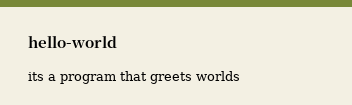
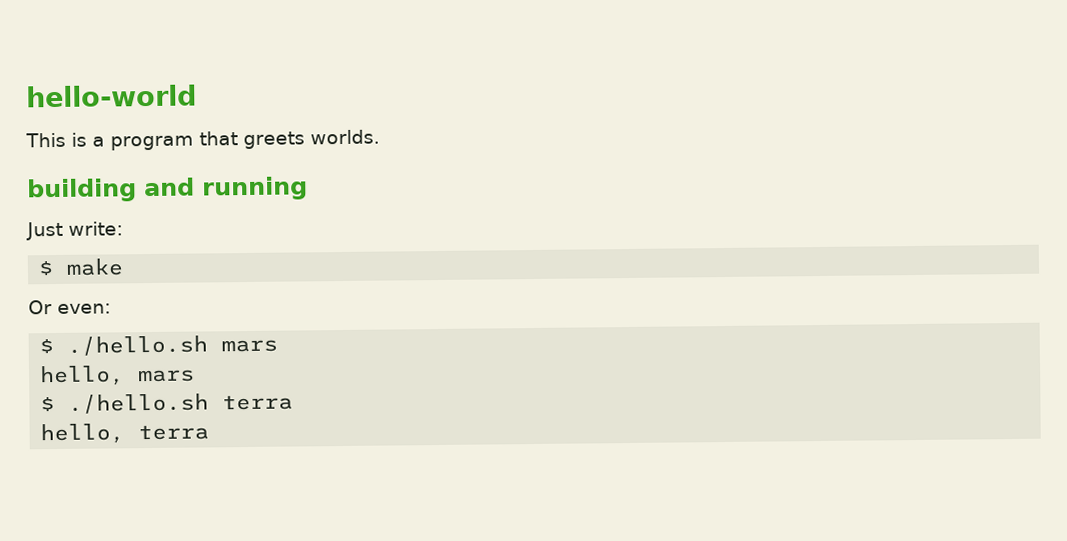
[28,72,44,81] its -> [25,132,87,148] This is
[196,71,240,81] worlds -> [310,129,380,145] [27,176,308,203] [26,221,123,241] [38,258,125,276] [28,300,111,315] [39,335,279,356] [39,365,196,387] [40,393,294,414] [40,423,210,445] worlds. // building and running // Just write: // $ make // Or even: // $ ./hello.sh mars // hello, mars // $ ./hello.sh terra // hello, terra

